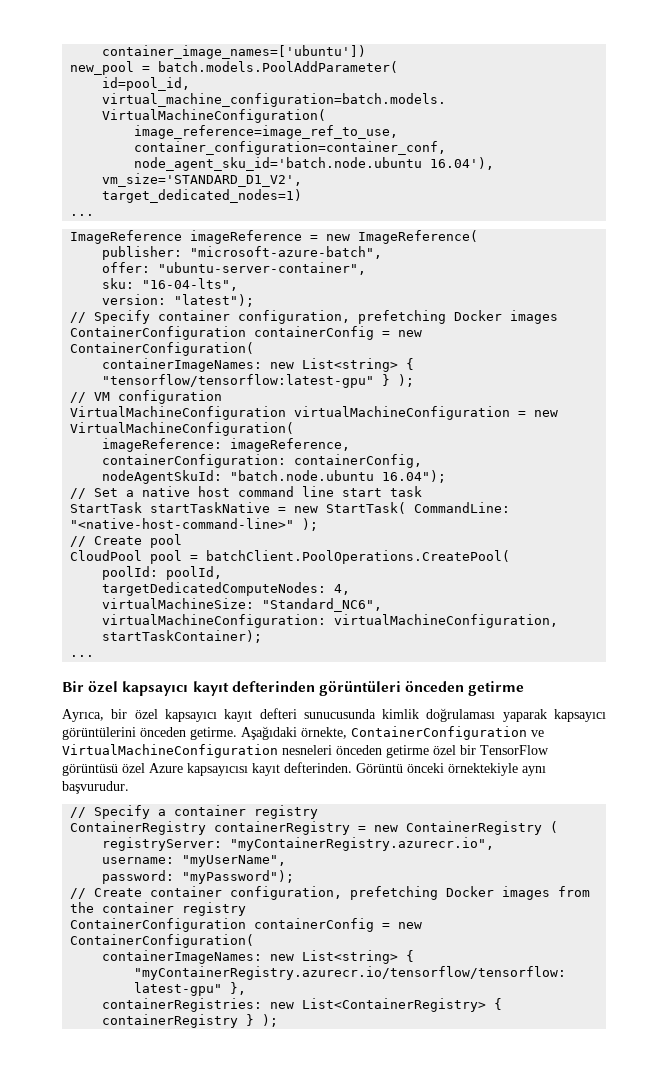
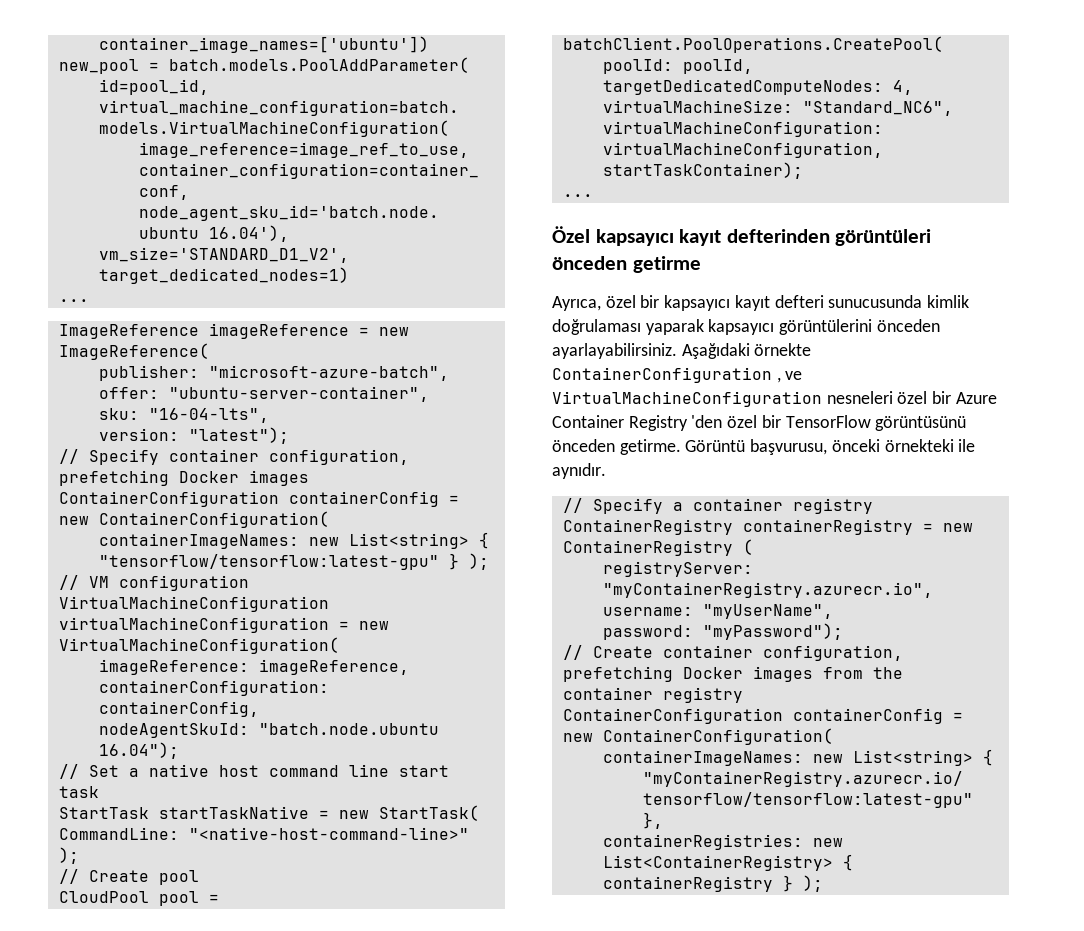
[62,681,119,693] Bir özel -> [552,226,590,243] Özel
[111,709,158,719] bir özel -> [605,295,660,308] özel bir
[190,726,544,740] [62,744,549,758] [62,762,546,776] [62,781,129,794] getirme. Aşağıdaki örnekte, ContainerConfiguration ve VirtualMachineConfiguration nesneleri önceden getirme özel bir TensorFlow görüntüsü özel Azure kapsayıcısı kayıt defterinden. Görüntü önceki örnektekiyle aynı başvurudur. -> [552,343,812,359] [552,367,803,383] [552,391,997,407] [552,415,967,431] [552,439,976,455] [552,463,606,479] ayarlayabilirsiniz. Aşağıdaki örnekte ContainerConfiguration , ve VirtualMachineConfiguration nesneleri özel bir Azure Container Registry 'den özel bir TensorFlow görüntüsünü önceden getirme. Görüntü başvurusu, önceki örnekteki ile aynıdır.

